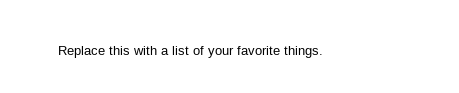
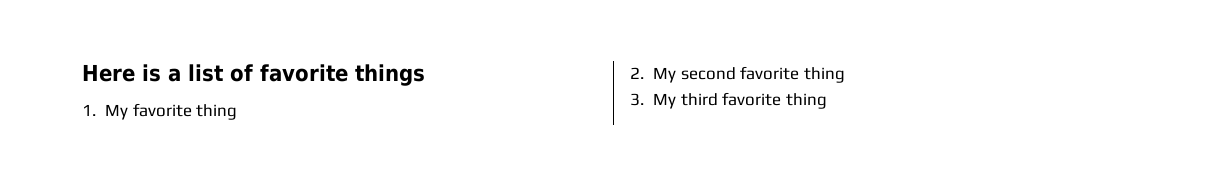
[58,46,323,58] Replace this with a list of your favorite things. -> [82,64,425,86] [82,103,238,120] [630,66,845,83] [630,92,827,109] Here is a list of favorite things // 1. My favorite thing // 2. My second favorite thing // 3. My third favorite thing

